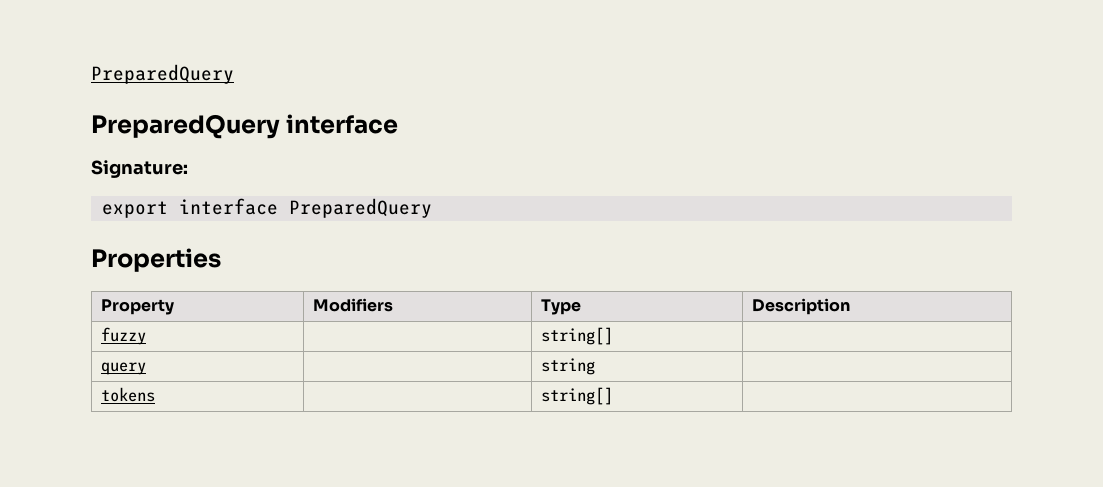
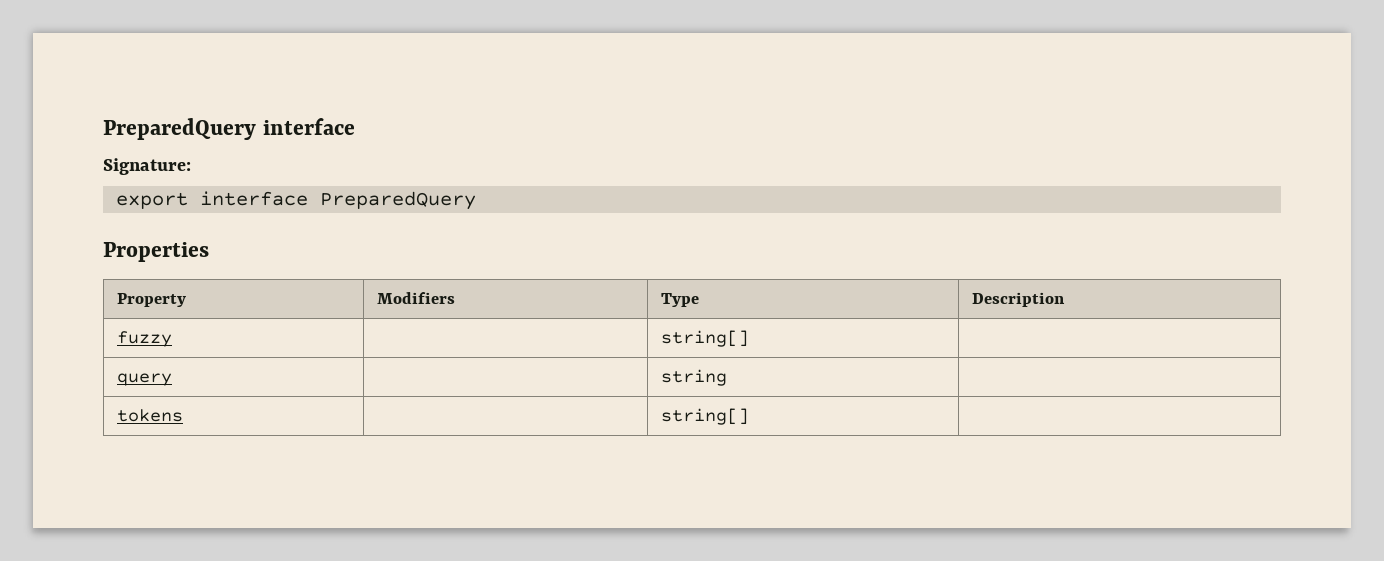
[91,64,234,84] [91,114,280,139] PreparedQuery // PreparedQuery -> [103,118,256,140] PreparedQuery

